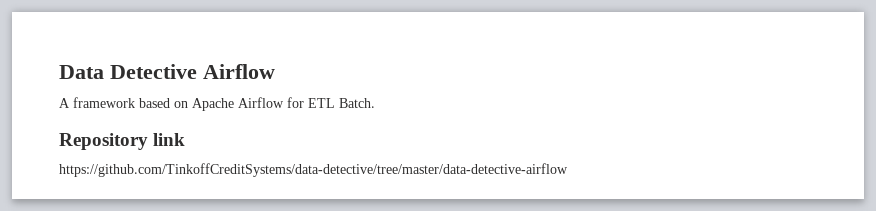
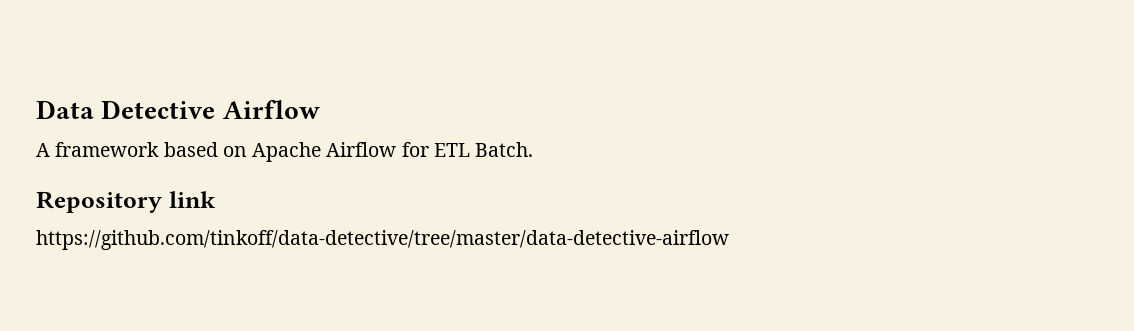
[59,163,568,177] https://github.com/TinkoffCreditSystems/data-detective/tree/master/data-detective-airflow -> [36,230,729,250] https://github.com/tinkoff/data-detective/tree/master/data-detective-airflow

